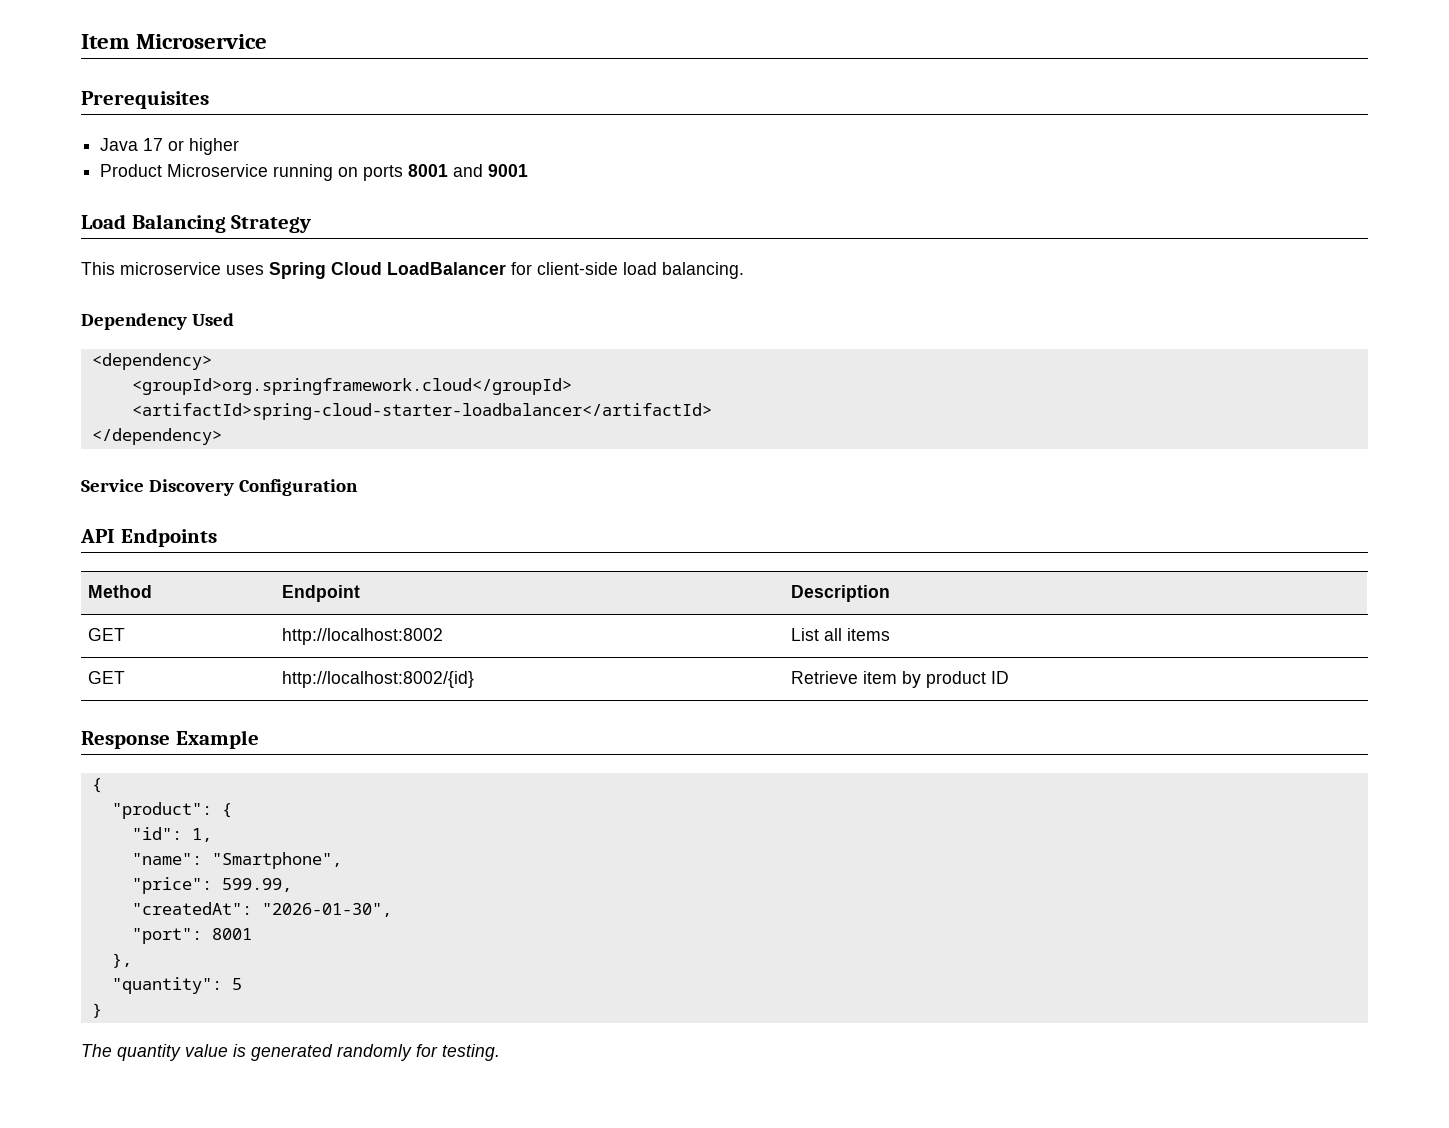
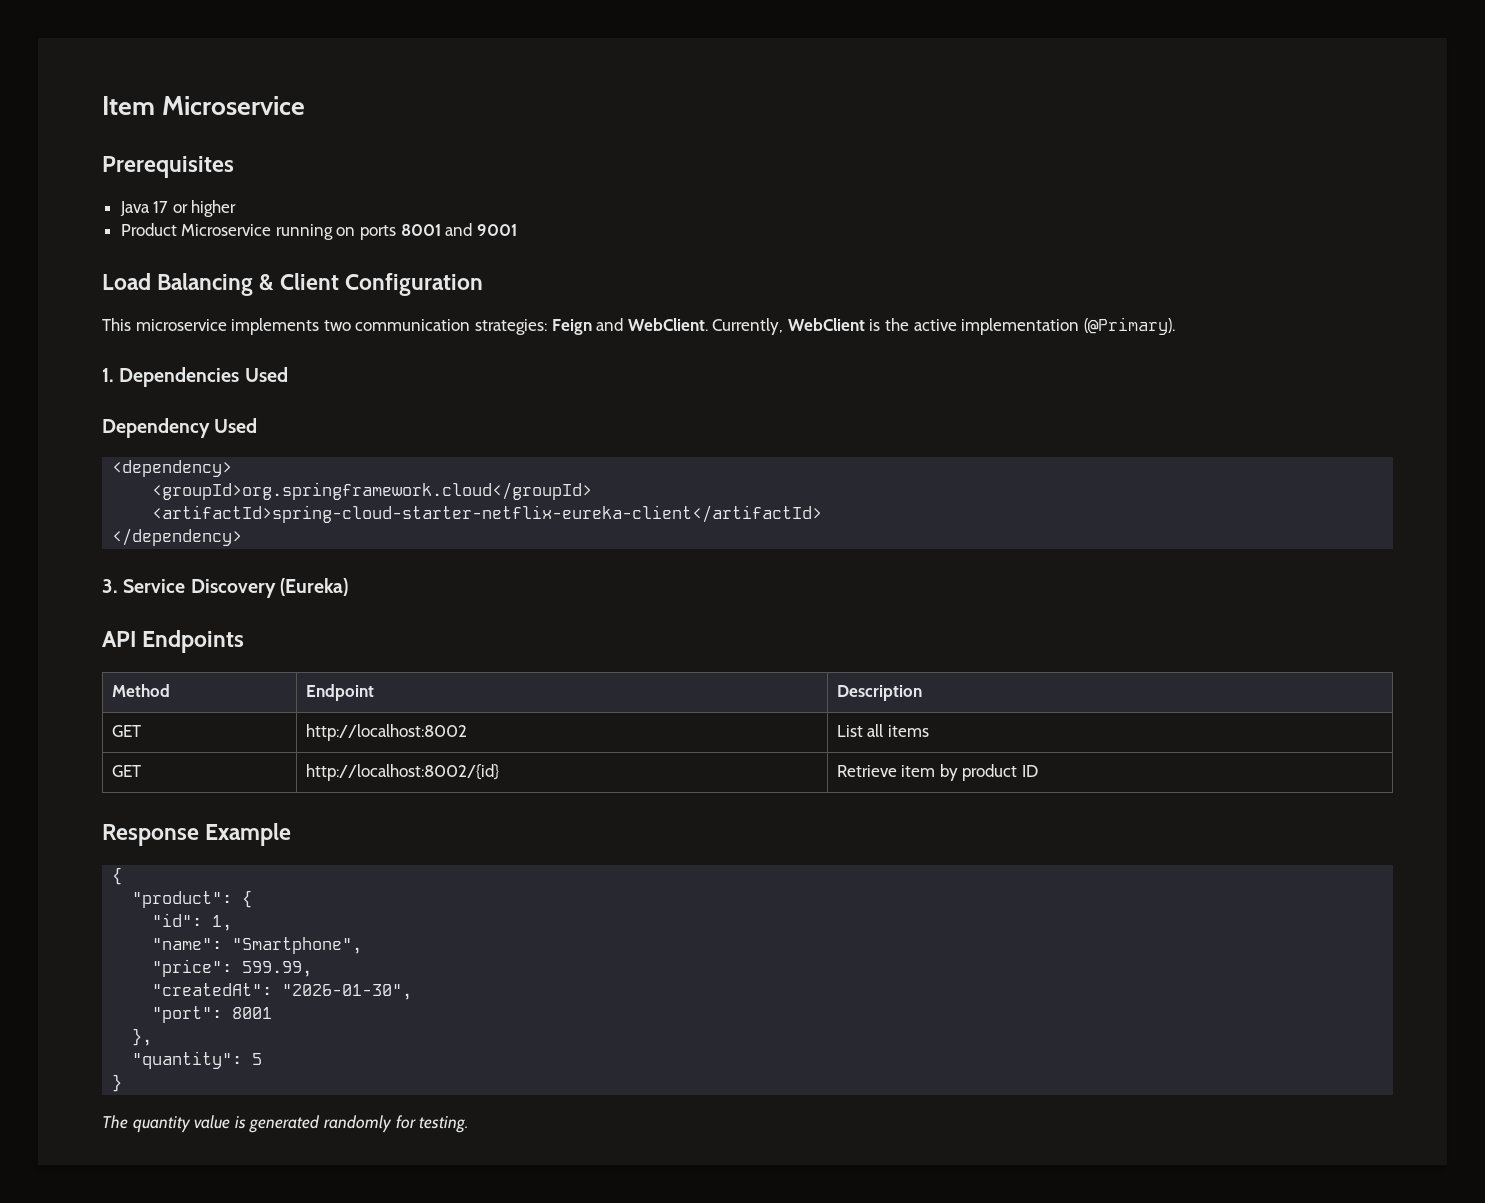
[231,215,312,233] Strategy -> [259,273,483,296] & Client Configuration
[226,262,744,279] uses Spring Cloud LoadBalancer for client-side load balancing. -> [231,317,1175,335] [102,367,288,387] implements two communication strategies: Feign and WebClient. Currently, WebClient is the active implementation (@Primary). // 1. Dependencies Used
[131,403,712,420] <artifactId>spring-cloud-starter-loadbalancer</artifactId> -> [152,505,823,523] <artifactId>spring-cloud-starter-netflix-eureka-client</artifactId>
(222, 436) none -> [102,579,118,593] 3.
[239,479,359,496] Configuration -> [279,578,348,596] (Eureka)

